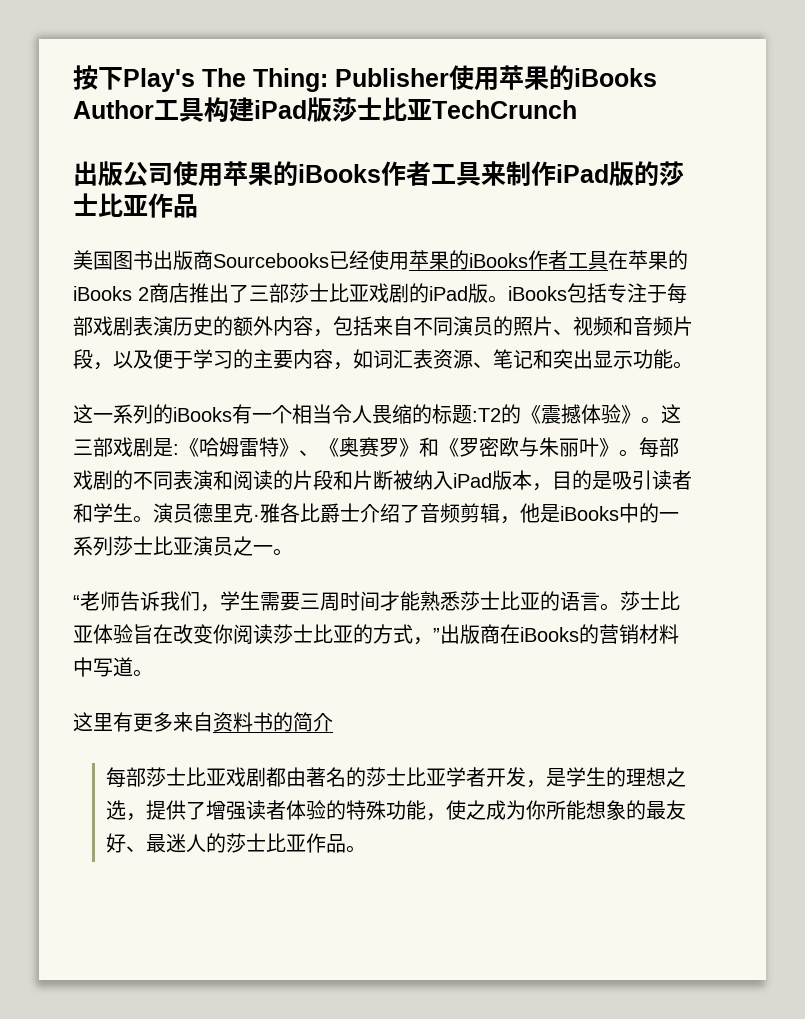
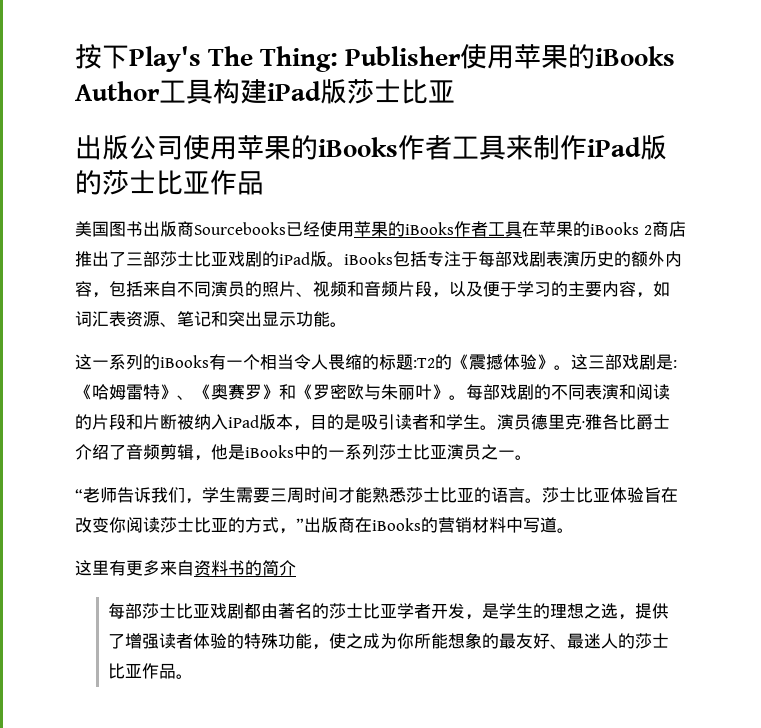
[432,100,577,119] TechCrunch -> (455, 91) none

